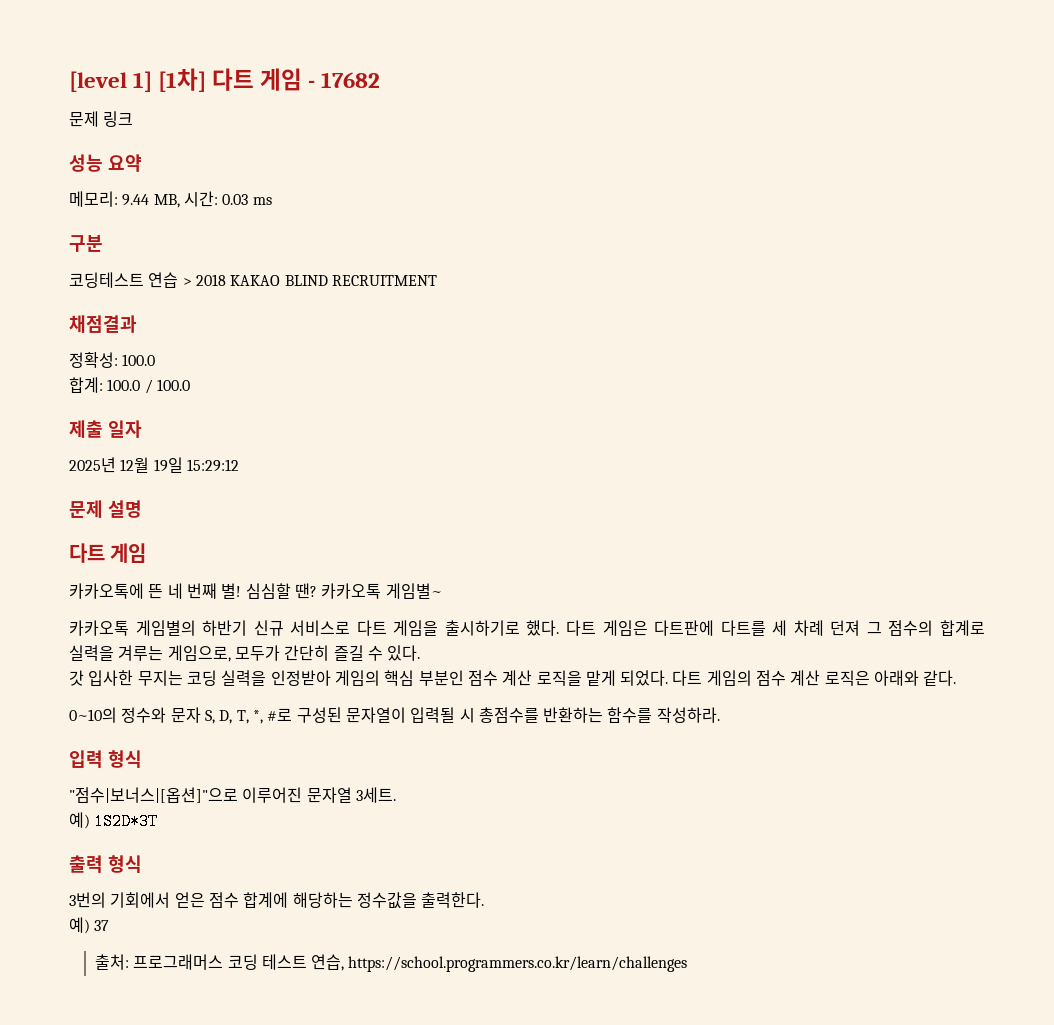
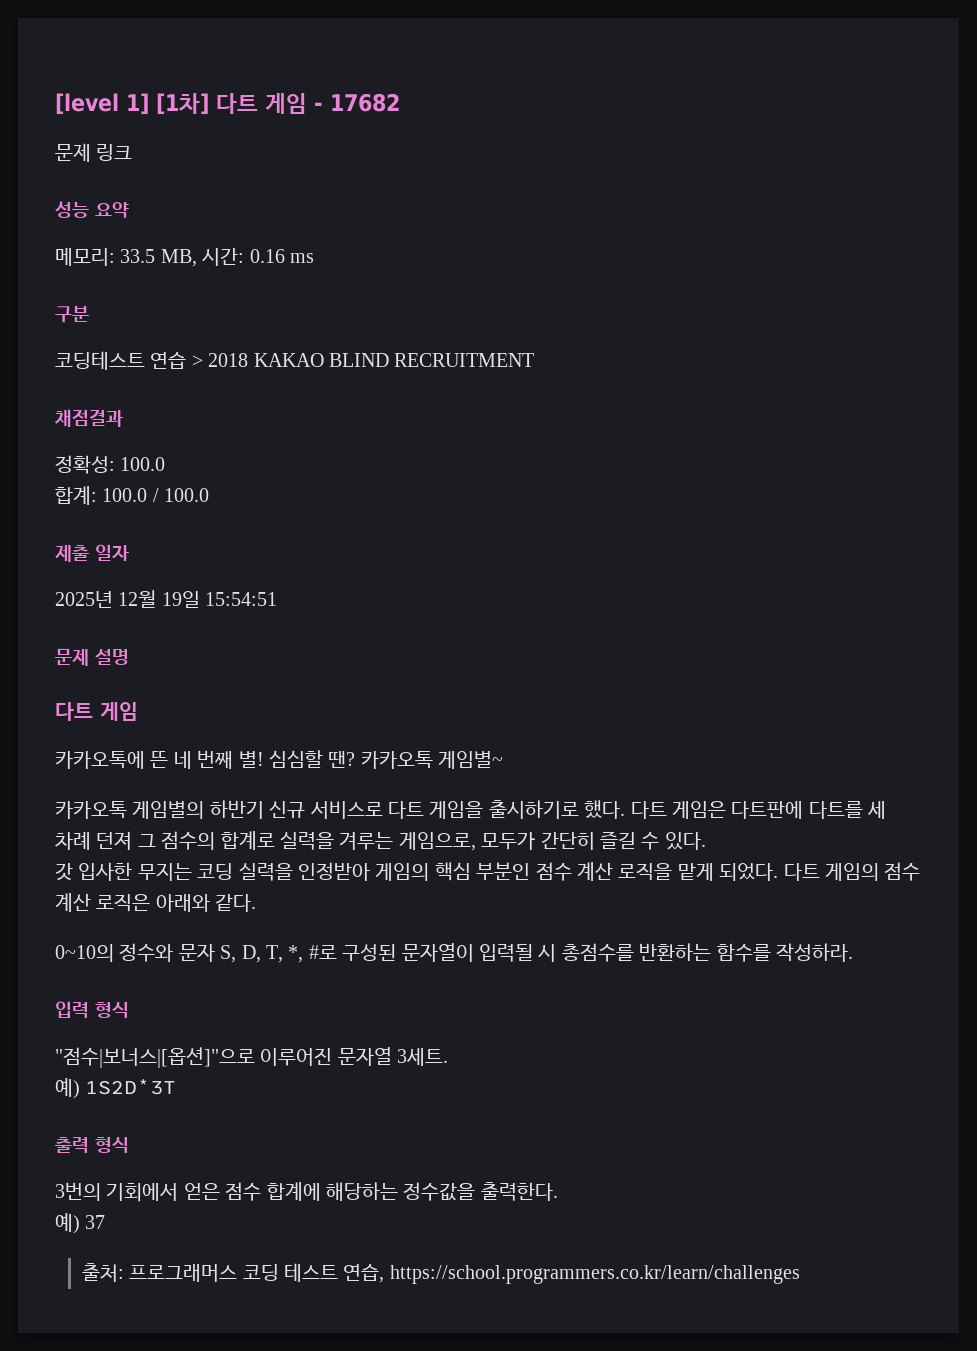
[122,194,150,206] 9.44 -> [120,249,156,263] 33.5
[222,194,249,205] 0.03 -> [249,249,285,263] 0.16
[186,459,239,472] 15:29:12 -> [205,592,278,606] 15:54:51

